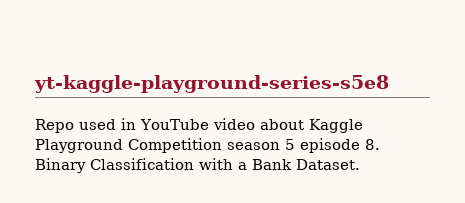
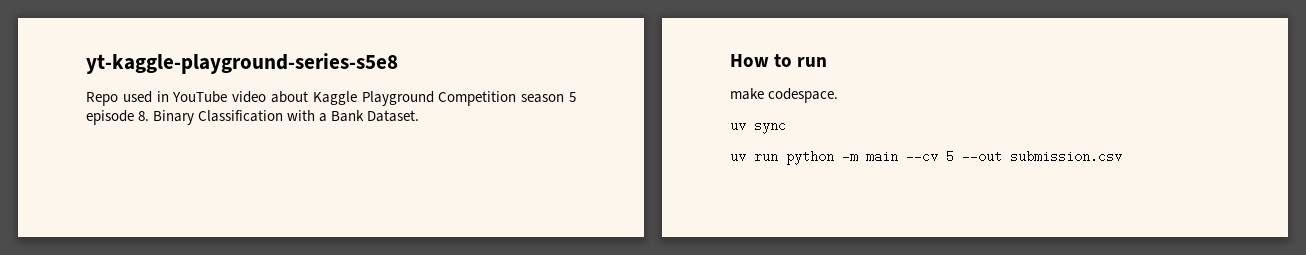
(360, 164) none -> [730,54,828,67] [730,88,839,103] [730,119,786,134] [730,150,1122,165] // How to run // make codespace. // uv sync // uv run python -m main --cv 5 --out submission.csv

